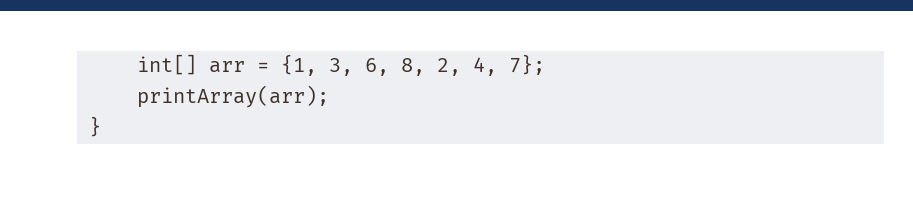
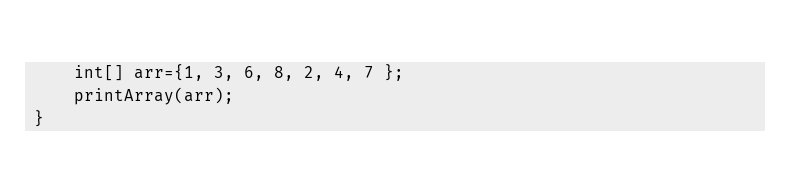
[209,54,318,76] arr = {1, -> [134,64,205,81] arr={1,
[509,54,546,75] 7}; -> [364,64,405,81] 7 };

